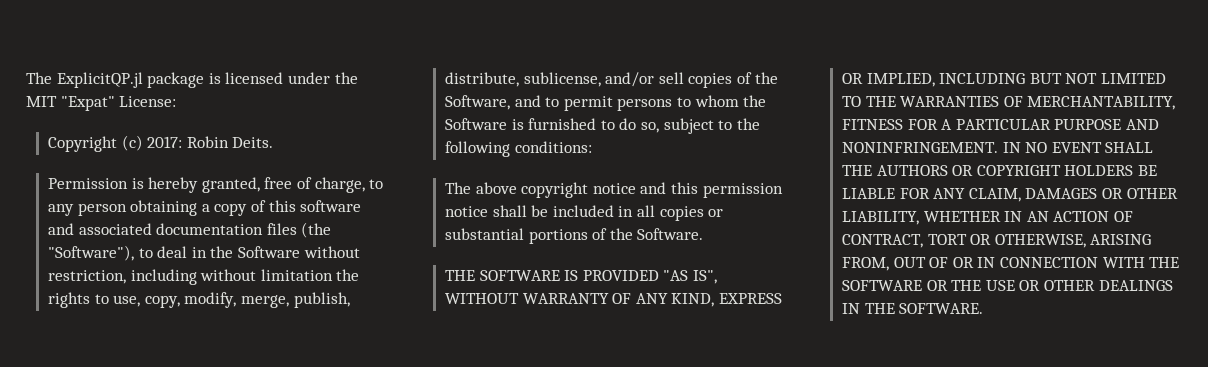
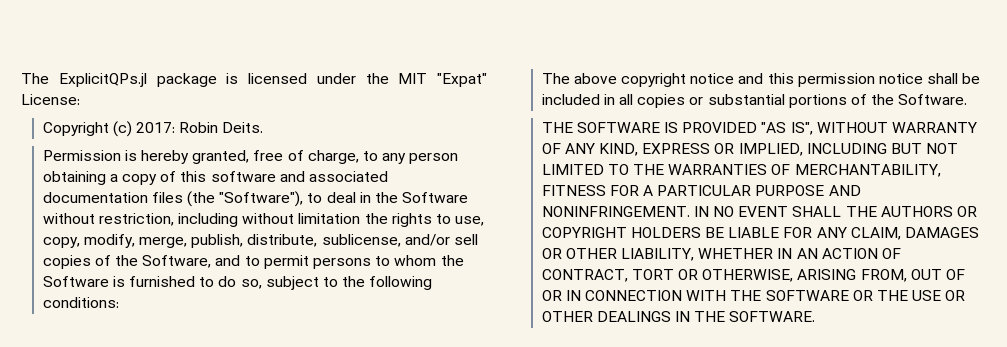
[26,72,143,88] The ExplicitQP.jl -> [21,73,147,87] The ExplicitQPs.jl

